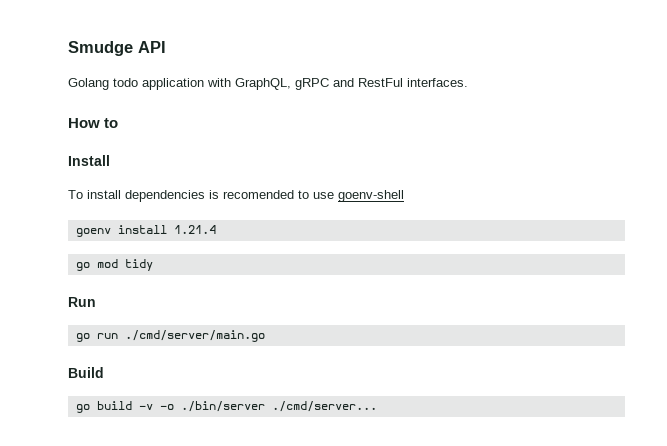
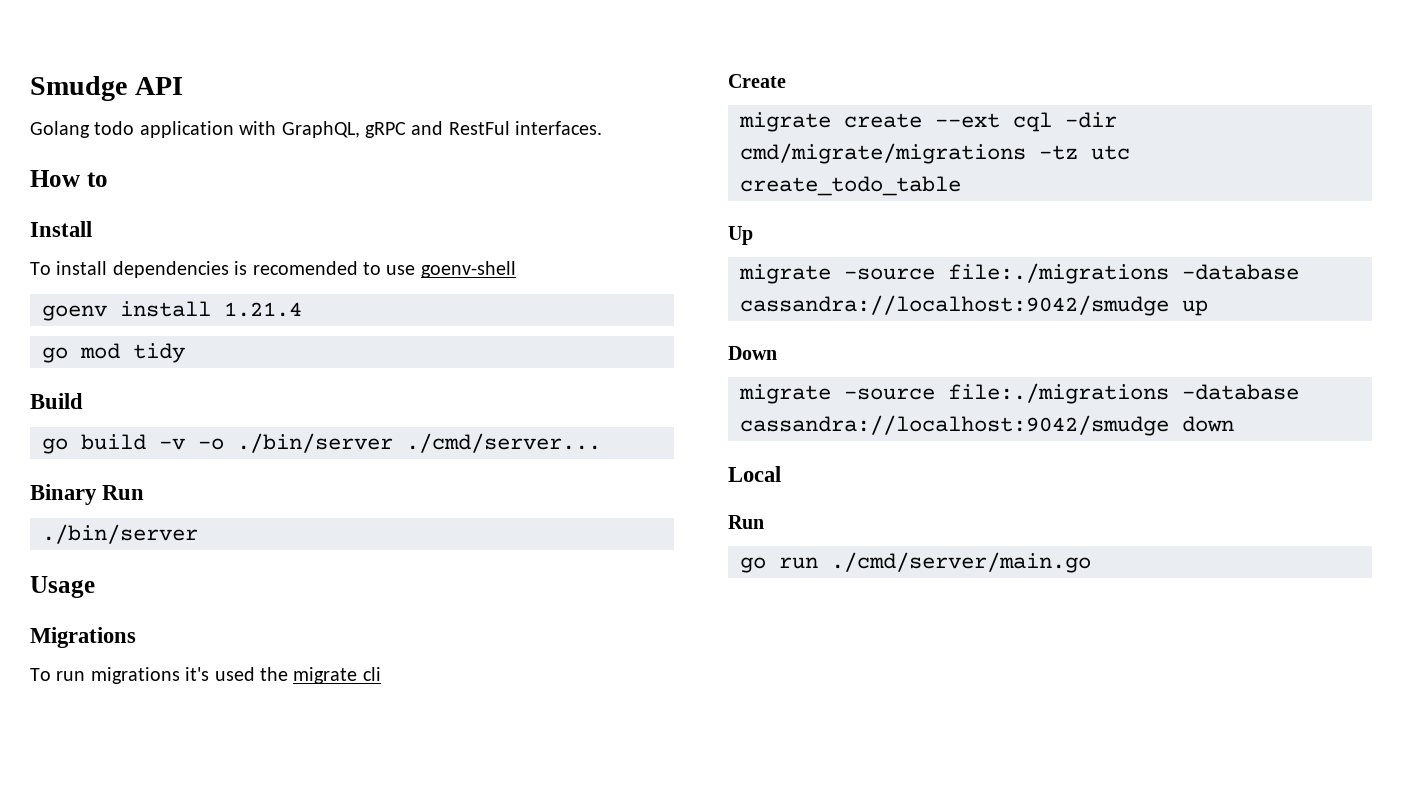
[68,297,96,307] [75,330,265,342] // Run // go run ./cmd/server/main.go -> (185, 353) none
(377, 406) none -> [30,484,145,505] [42,524,198,544] [30,576,95,598] [30,627,136,648] [30,667,381,684] [728,74,786,88] [739,112,1117,132] [740,143,1130,164] [740,176,961,196] [728,226,753,245] [739,263,1299,284] [740,295,1208,316] [728,346,777,360] [739,383,1299,404] [740,415,1234,436] [728,466,781,482] [728,515,764,529] [740,552,1091,573] // Binary Run // ./bin/server // Usage // Migrations // To run migrations it's used the migrate cli // Create // migrate create --ext cql -dir cmd/migrate/migrations -tz utc create_todo_table // Up // migrate -source file:./migrations -database cassandra://localhost:9042/smudge up // Down // migrate -source file:./migrations -database cassandra://localhost:9042/smudge down // Local // Run // go run ./cmd/server/main.go

